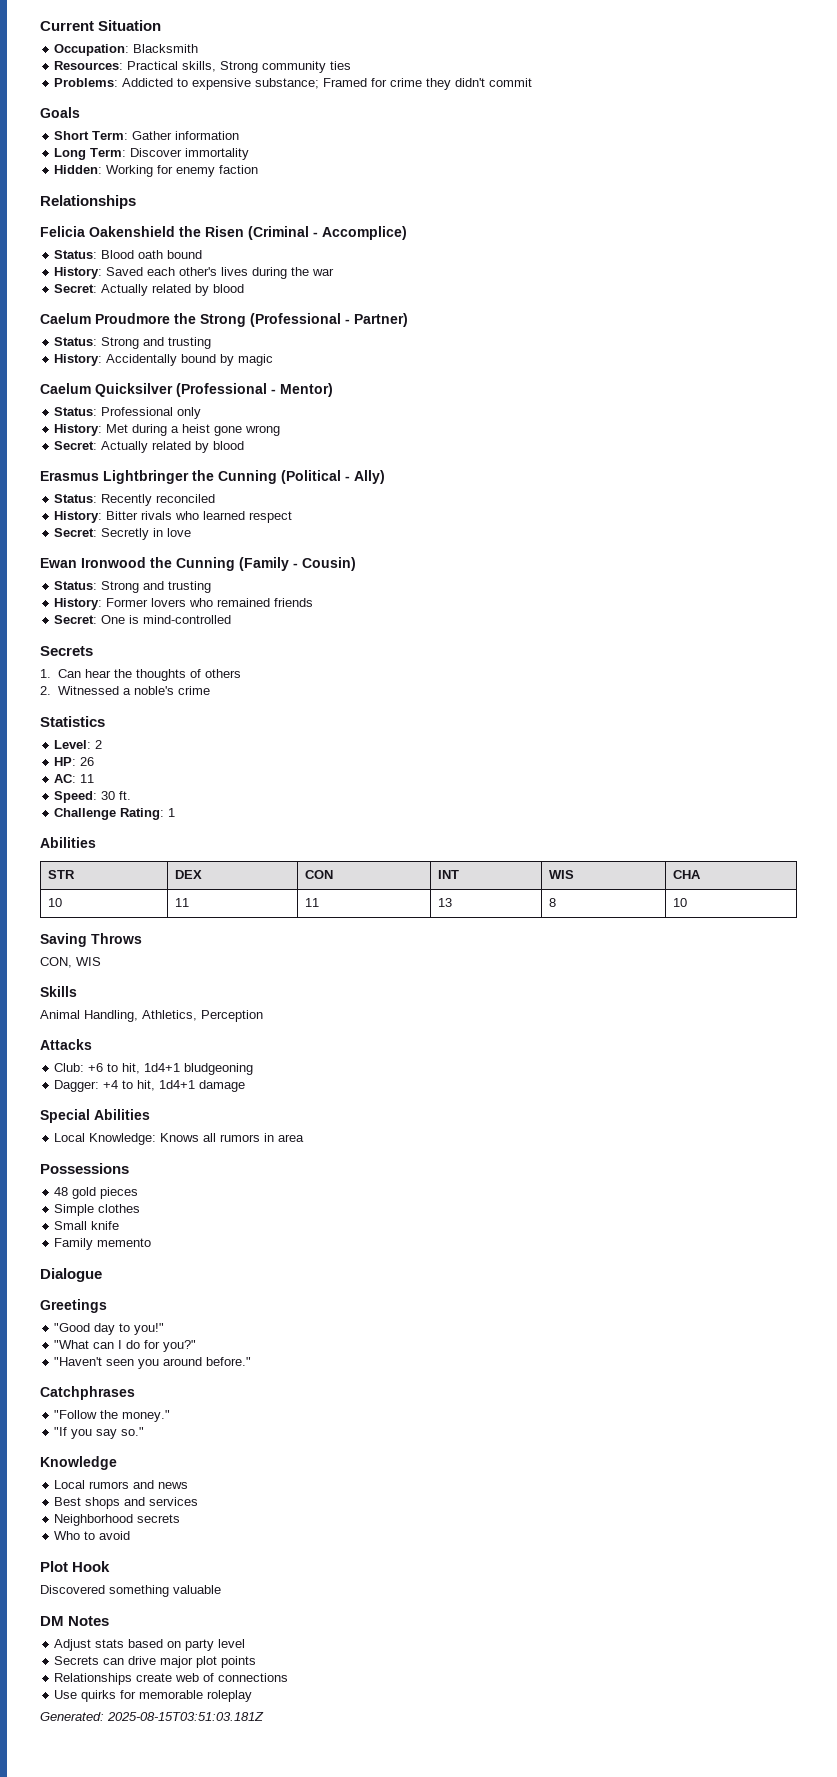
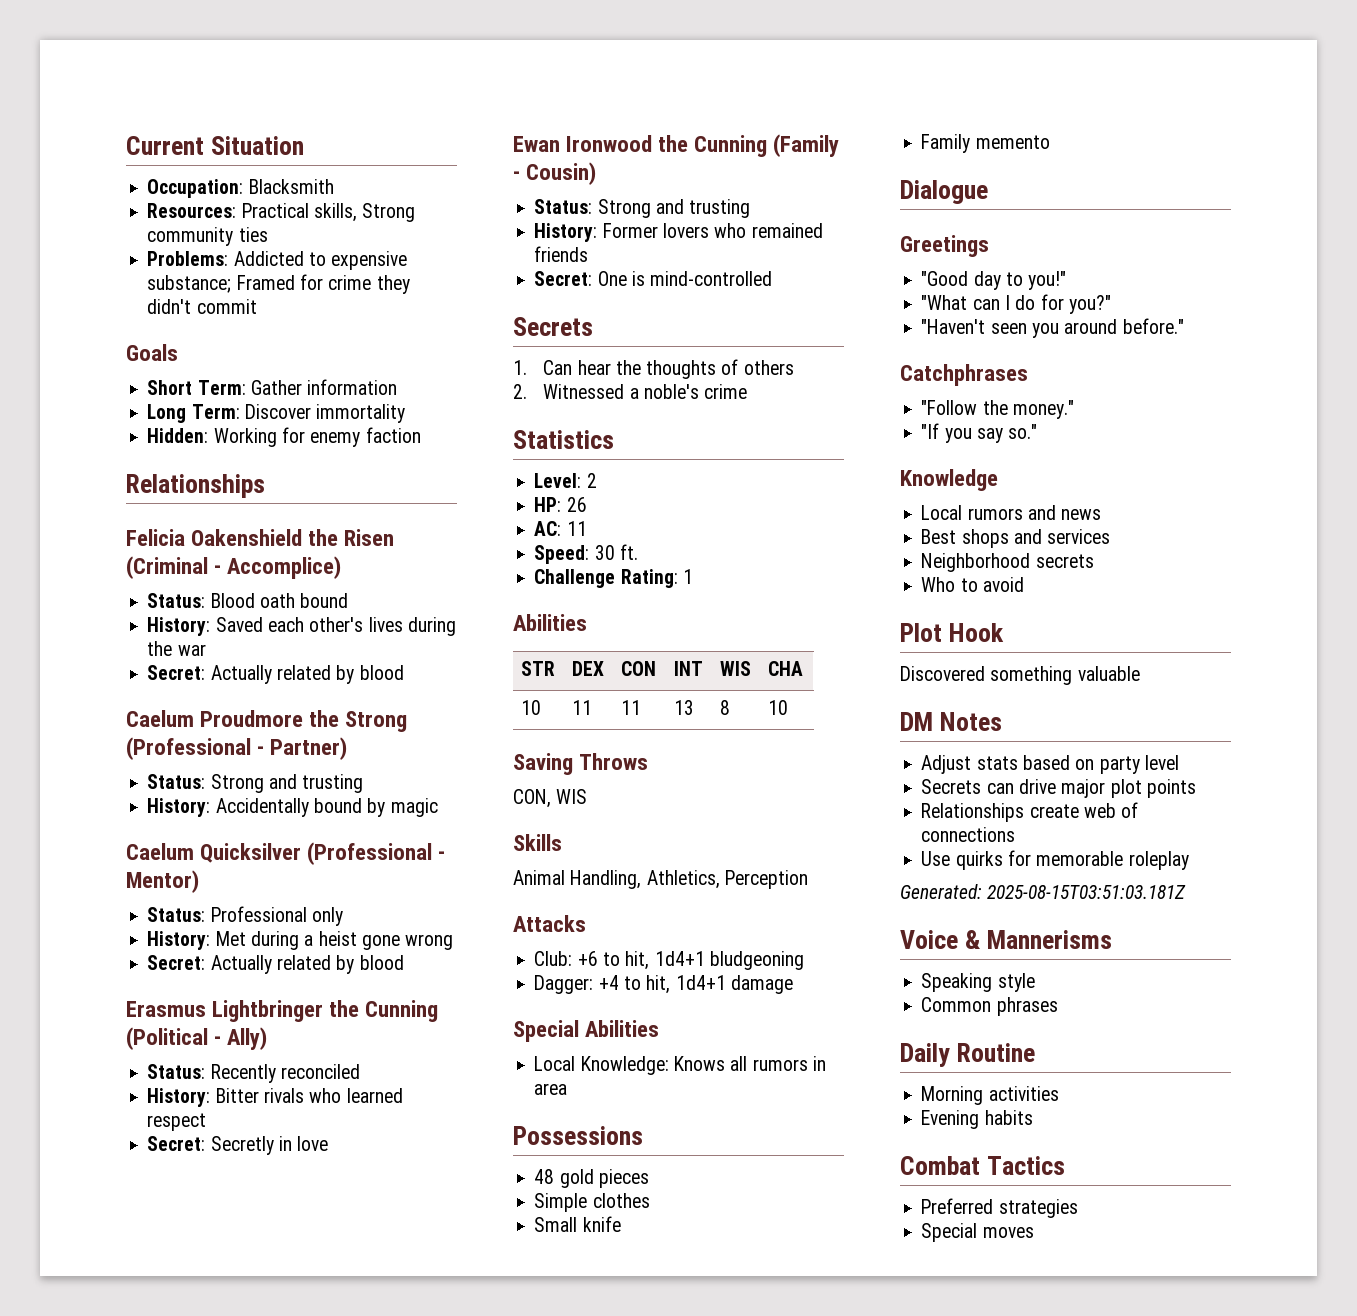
(264, 1716) none -> [900,930,1113,949] [921,973,1035,992] [921,997,1058,1016] [900,1043,1036,1067] [921,1086,1059,1105] [921,1110,1033,1129] [900,1156,1066,1175] [921,1198,1078,1218] [921,1223,1034,1242] // Voice & Mannerisms // Speaking style // Common phrases // Daily Routine // Morning activities // Evening habits // Combat Tactics // Preferred strategies // Special moves

